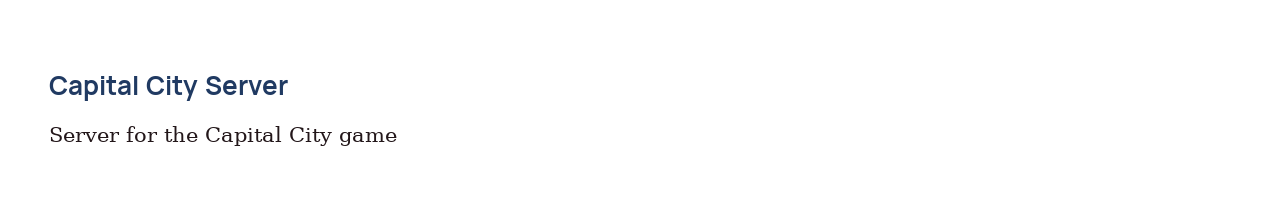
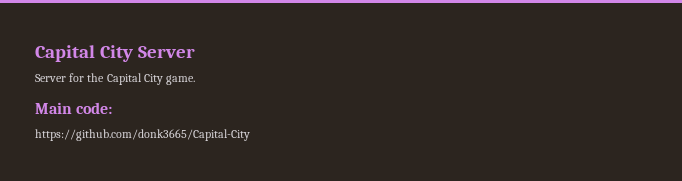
[339,132,397,146] game -> [166,75,196,85] [35,102,113,114] [35,129,250,141] game. // Main code: // https://github.com/donk3665/Capital-City

